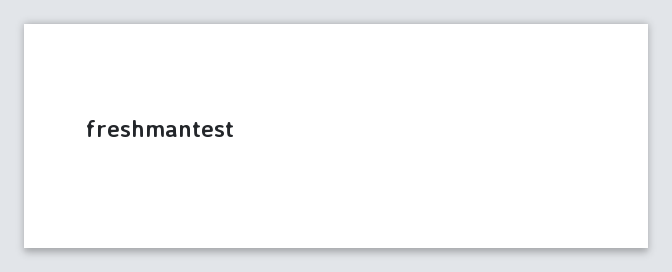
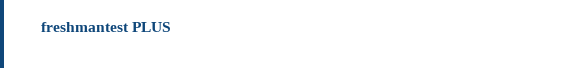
(234, 128) none -> [132,22,172,32] PLUS

